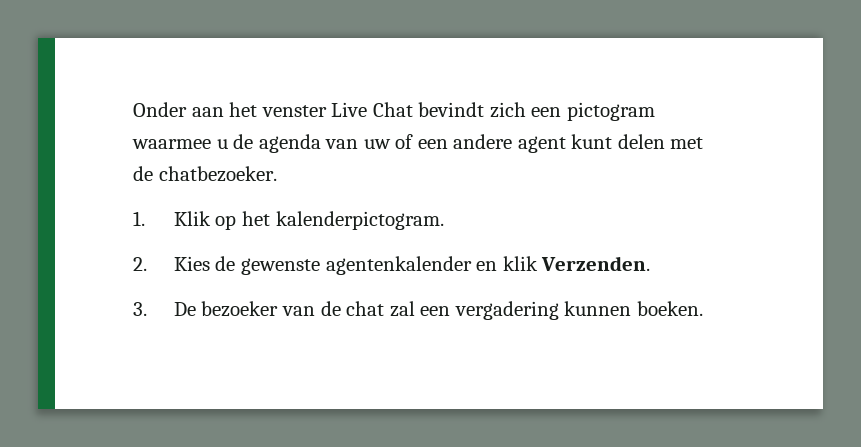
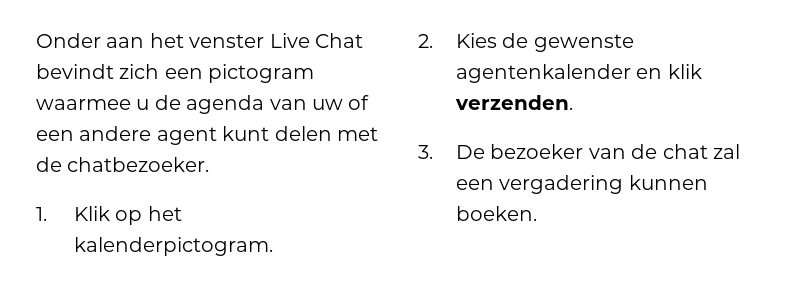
[541,256,651,271] Verzenden. -> [454,95,573,110] verzenden.

